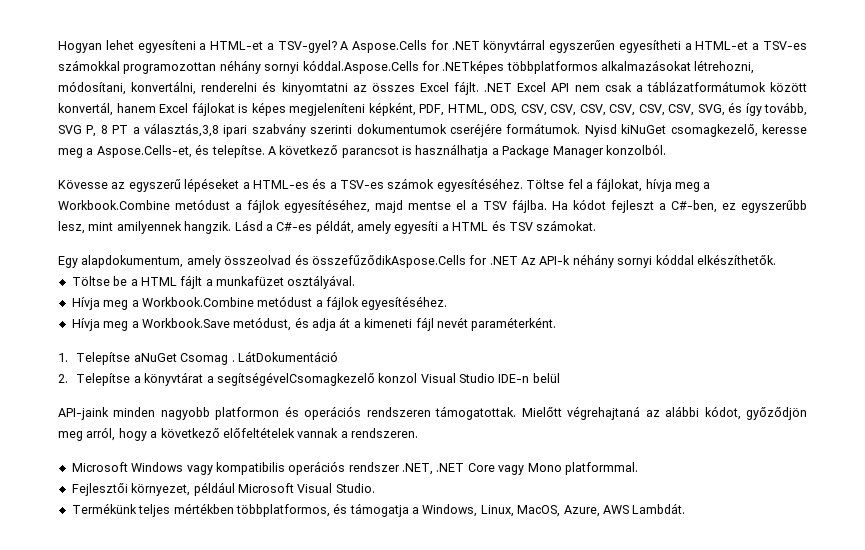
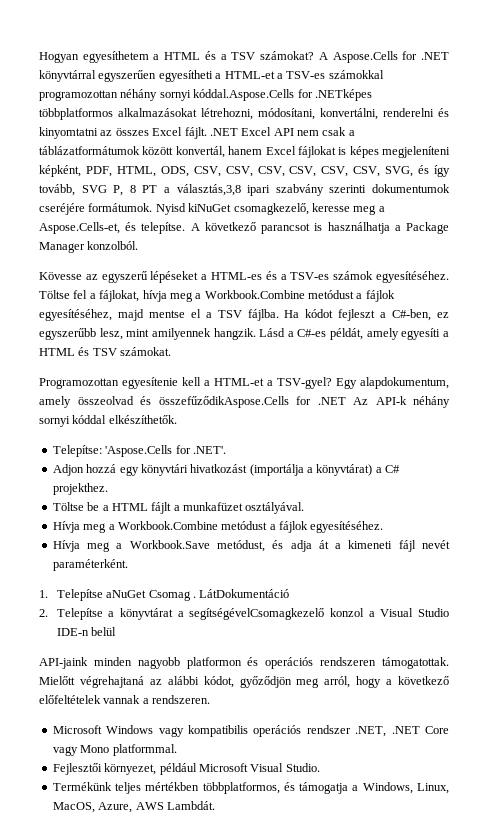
[105,40,337,53] lehet egyesíteni a HTML-et a TSV-gyel? -> [82,51,315,63] egyesíthetem a HTML és a TSV számokat?
(597, 225) none -> [39,377,332,389] Programozottan egyesítenie kell a HTML-et a TSV-gyel?
(776, 259) none -> [52,445,226,457] [52,464,401,476] [52,483,108,495] // Telepítse: 'Aspose.Cells for .NET'. // Adjon hozzá egy könyvtári hivatkozást (importálja a könyvtárat) a C# projekthez.
(418, 378) none -> [368,611,375,617] a

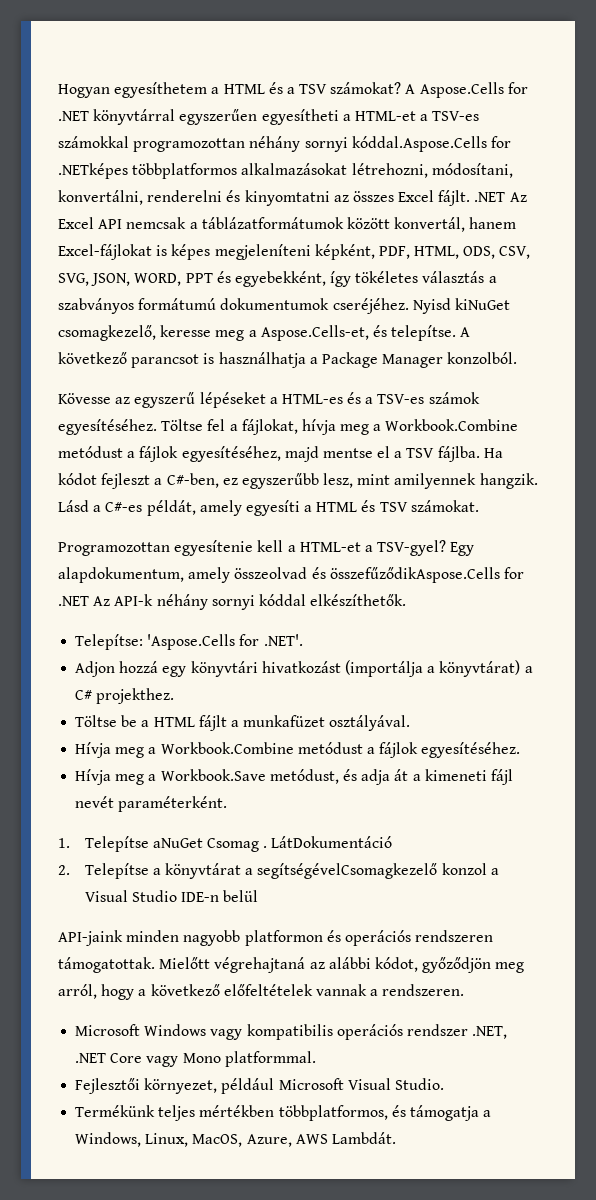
(238, 132) none -> [509,192,527,202] Az
[297,127,347,136] nem csak -> [126,217,187,229] nemcsak
[265,146,336,158] Excel fájlokat -> [58,244,152,260] Excel-fájlokat
[225,165,451,177] [39,184,450,196] [39,203,153,215] CSV, CSV, CSV, CSV, CSV, SVG, és így tovább, SVG P, 8 PT a választás,3,8 ipari szabvány szerinti dokumentumok cseréjére formátumok. -> [58,271,497,287] [58,298,409,314] SVG, JSON, WORD, PPT és egyebekként, így tökéletes választás a szabványos formátumú dokumentumok cseréjéhez.

